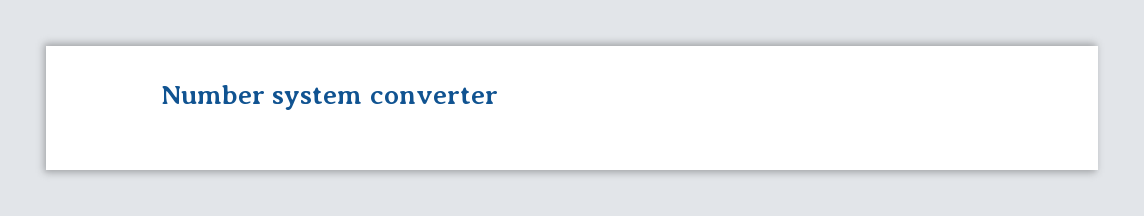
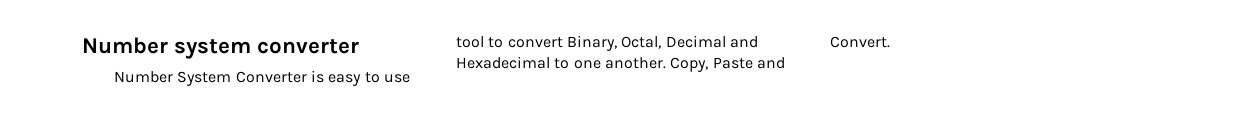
(498, 95) none -> [114,70,410,86] [456,35,758,51] [456,56,785,72] [830,36,890,48] // Number System Converter is easy to use tool to convert Binary, Octal, Decimal and Hexadecimal to one another. Copy, Paste and Convert.

